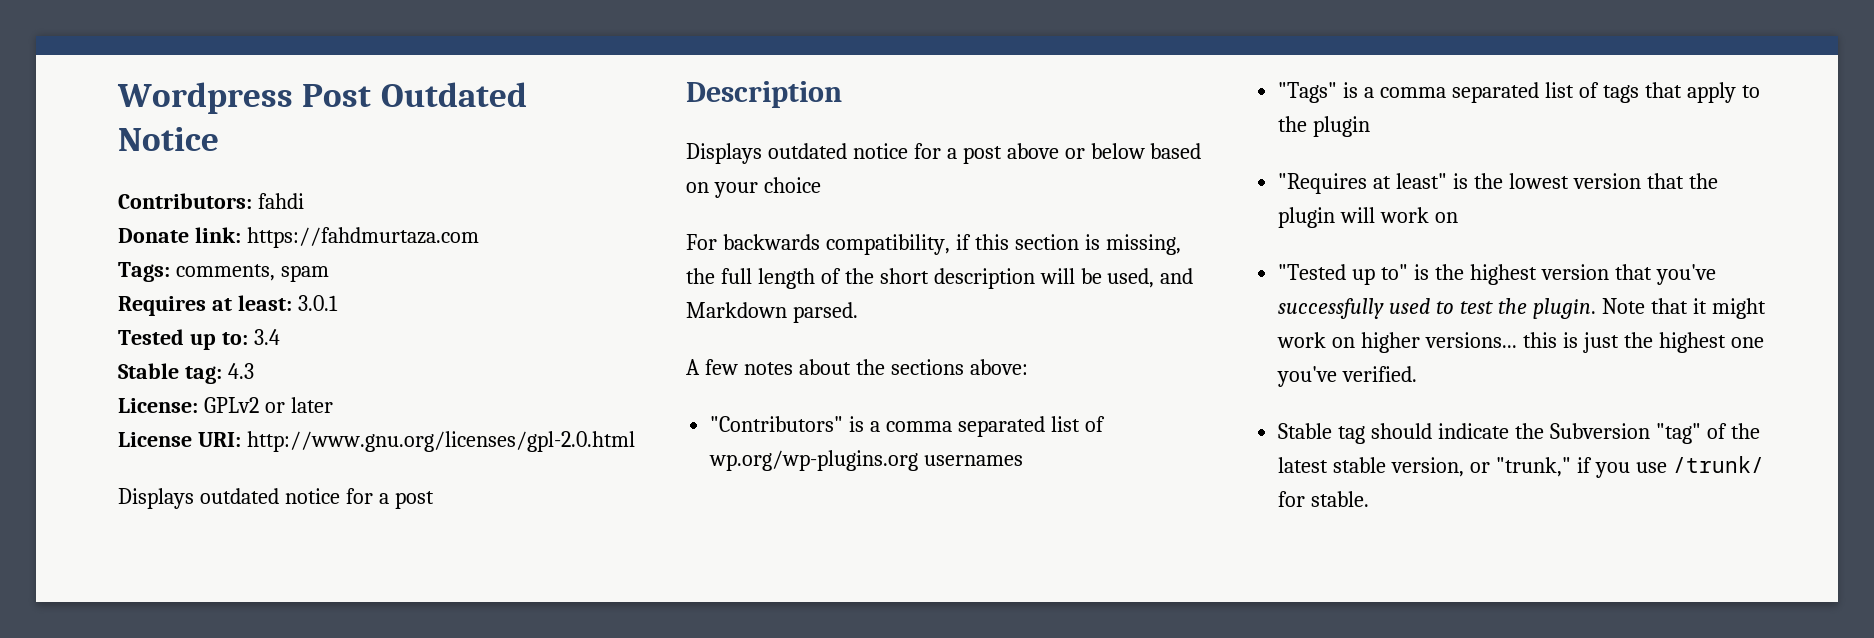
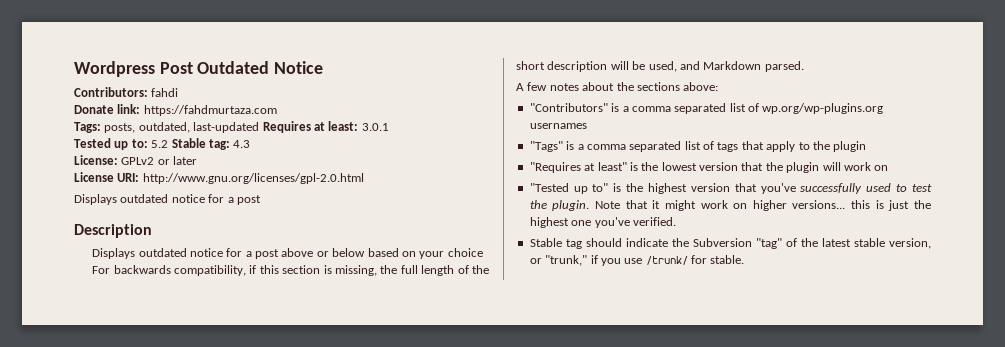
[175,264,329,282] comments, spam // -> [104,122,260,133] posts, outdated, last-updated
[253,329,280,345] 3.4 // -> [151,140,169,148] 5.2

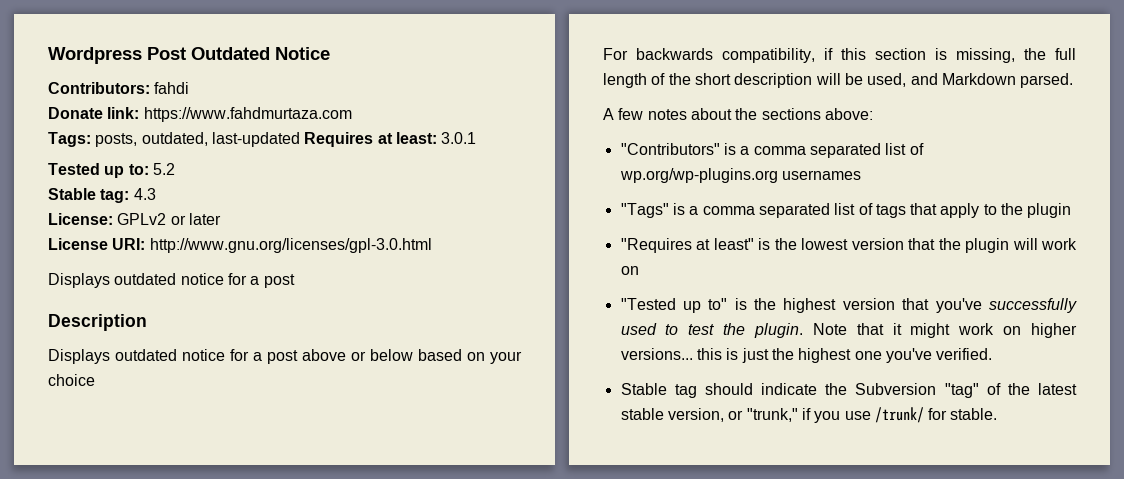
[143,105,277,116] https://fahdmurtaza.com -> [143,107,352,122] https://www.fahdmurtaza.com
(169, 144) none -> (175, 169) //
[142,173,364,184] http://www.gnu.org/licenses/gpl-2.0.html -> [149,238,432,253] http://www.gnu.org/licenses/gpl-3.0.html

